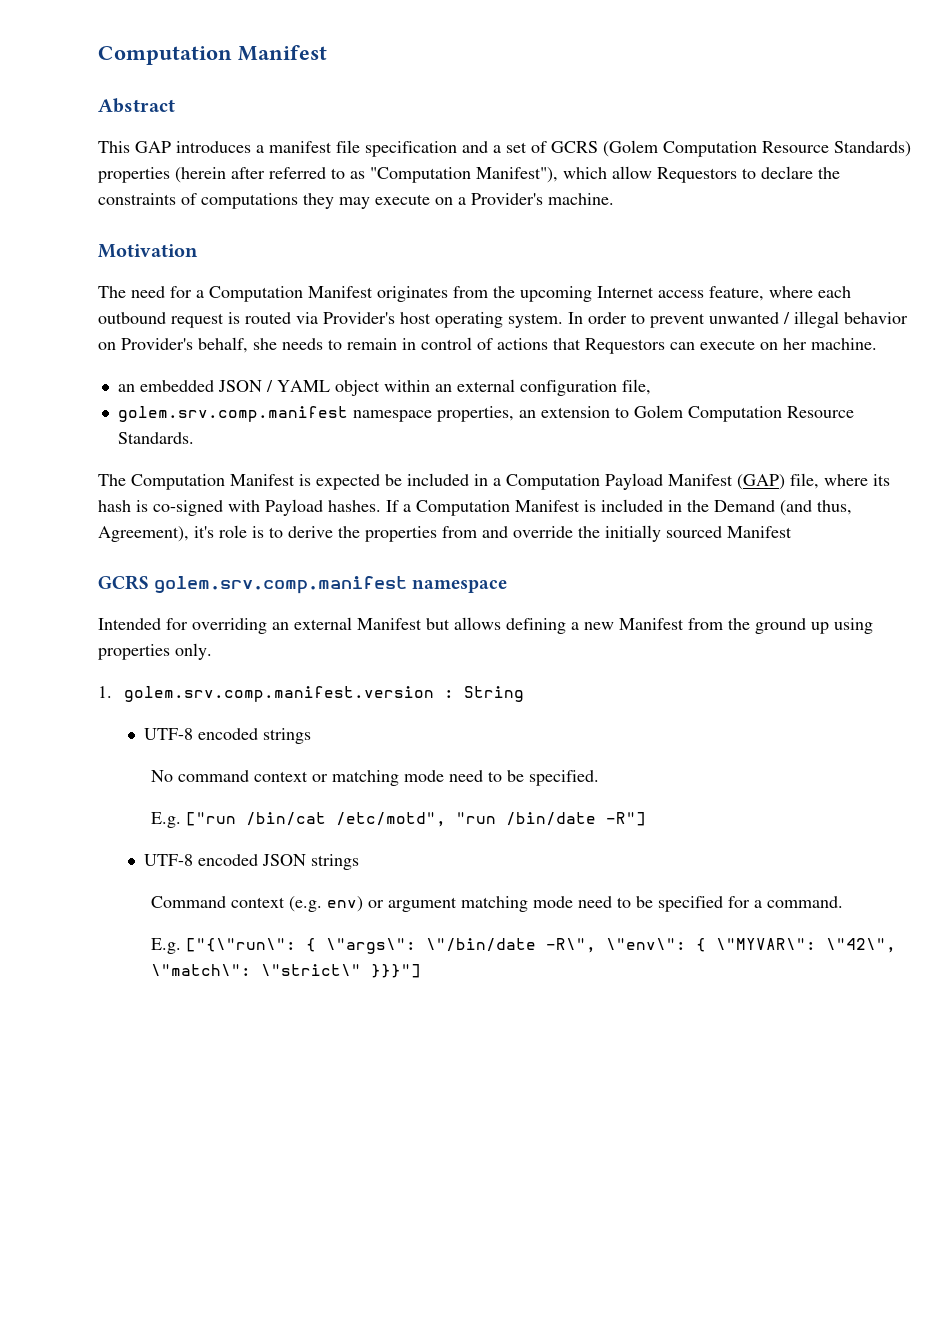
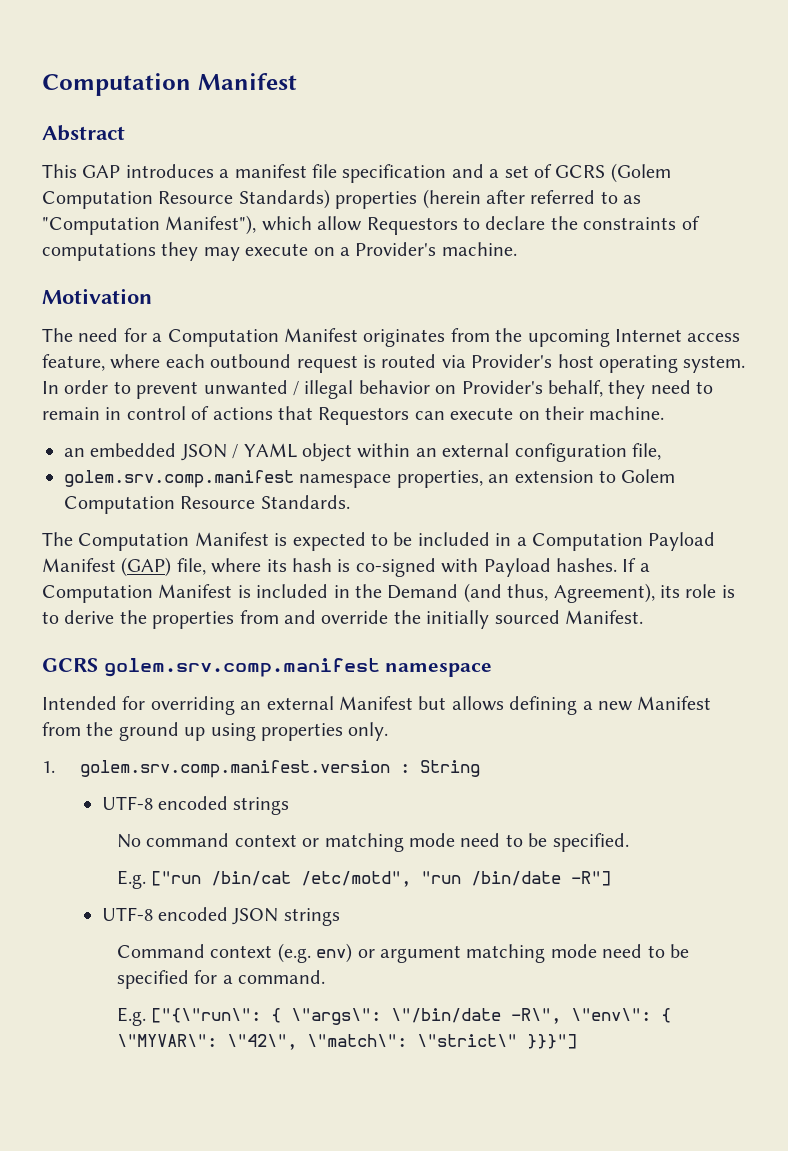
[253,338,323,350] she needs -> [608,380,691,399] they need
[783,338,807,350] her -> [544,406,584,420] their
(380, 482) none -> [371,533,388,546] to
[194,526,214,538] it's -> [659,585,680,598] its
[727,526,792,538] Manifest -> [564,610,643,624] Manifest.

